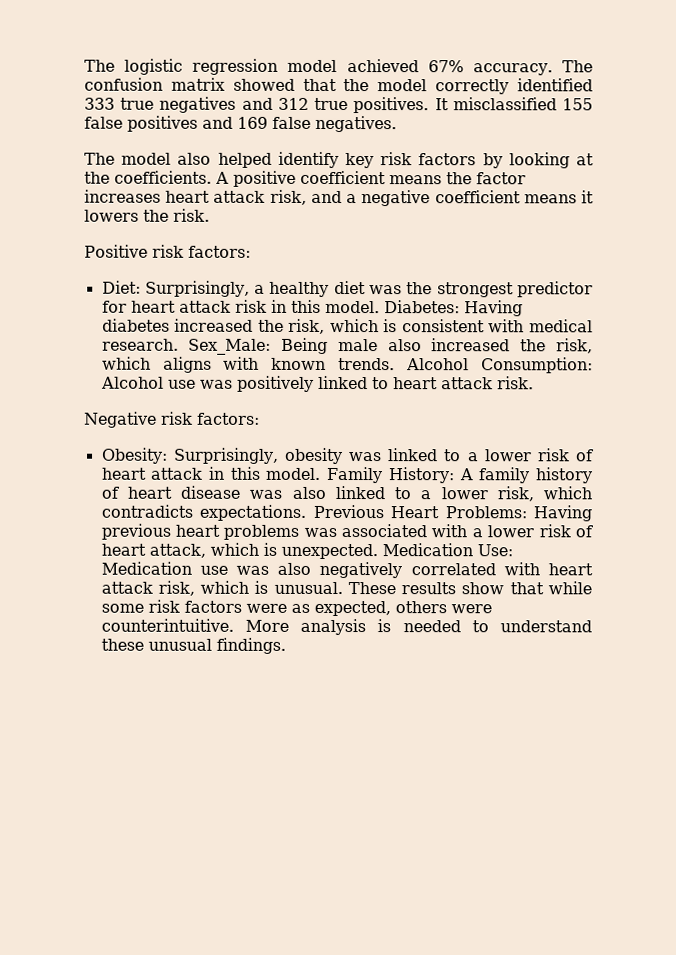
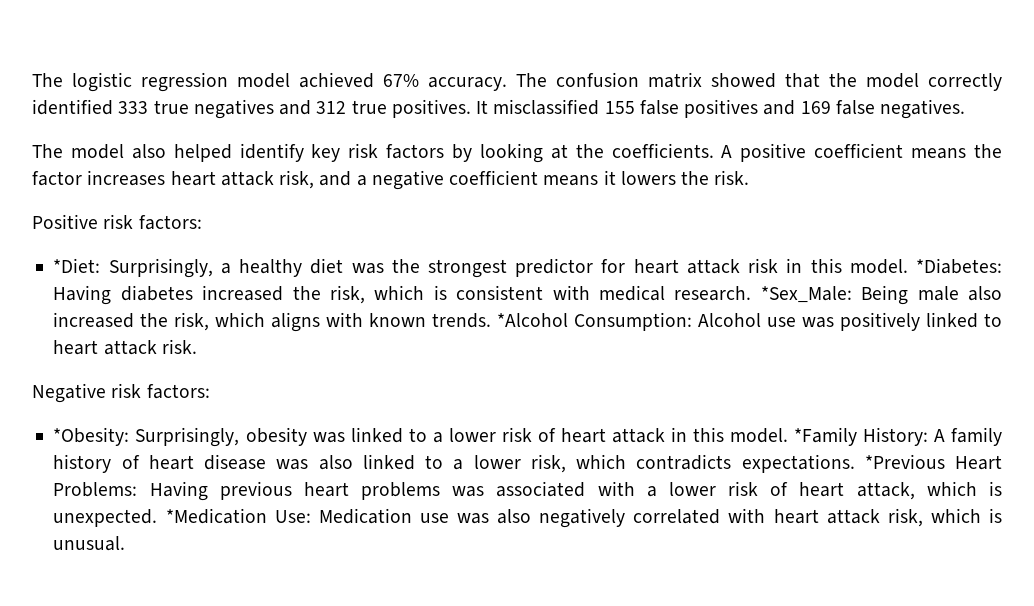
[101,280,141,294] Diet: -> [53,258,101,273] *Diet:
[383,300,460,314] Diabetes: -> [915,258,1002,274] *Diabetes:
[188,338,272,355] Sex_Male: -> [760,286,852,303] *Sex_Male:
[406,358,470,371] Alcohol -> [497,313,569,327] *Alcohol
[101,447,168,464] Obesity: -> [53,427,130,446] *Obesity:
[326,466,384,484] Family -> [793,427,857,446] *Family
[312,504,384,519] Previous -> [864,454,945,469] *Previous
[381,543,473,557] Medication -> [165,508,267,524] *Medication
[347,581,592,595] [100,599,492,617] [100,618,592,636] [100,637,286,654] These results show that while some risk factors were as expected, others were counterintuitive. More analysis is needed to understand these unusual findings. -> (126, 543) none

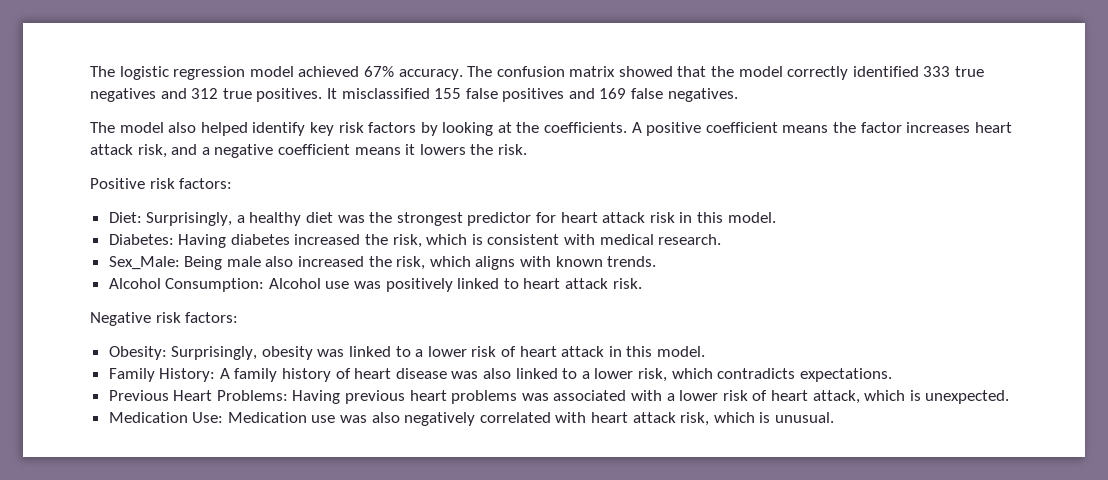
[53,258,101,273] *Diet: -> [108,212,142,223] Diet:
[915,258,1002,274] *Diabetes: -> [108,234,174,245] // Diabetes:
[760,286,852,303] *Sex_Male: -> [108,256,180,270] // Sex_Male:
[497,313,569,327] *Alcohol -> [108,278,161,289] // Alcohol
[53,427,130,446] *Obesity: -> [108,346,167,360] Obesity:
[793,427,857,446] *Family -> [108,368,155,382] // Family
[864,454,945,469] *Previous -> [108,390,169,401] // Previous
[165,508,267,524] *Medication -> [108,412,188,423] // Medication

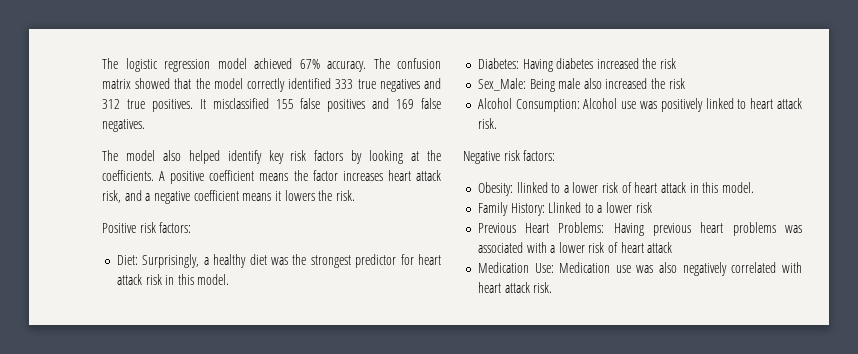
[392,234,722,248] risk, which is consistent with medical research. -> [660,58,677,69] risk
[396,256,657,270] risk, which aligns with known trends. -> [668,78,685,89] risk
[171,346,392,360] Surprisingly, obesity was linked -> [516,182,548,193] llinked
[219,368,892,382] A family history of heart disease was also linked to a lower risk, which contradicts expectations. -> [548,202,652,213] Llinked to a lower risk
[812,390,1010,404] attack, which is unexpected. -> [647,242,673,253] attack
[680,412,834,426] risk, which is unusual. -> [533,282,553,293] risk.

